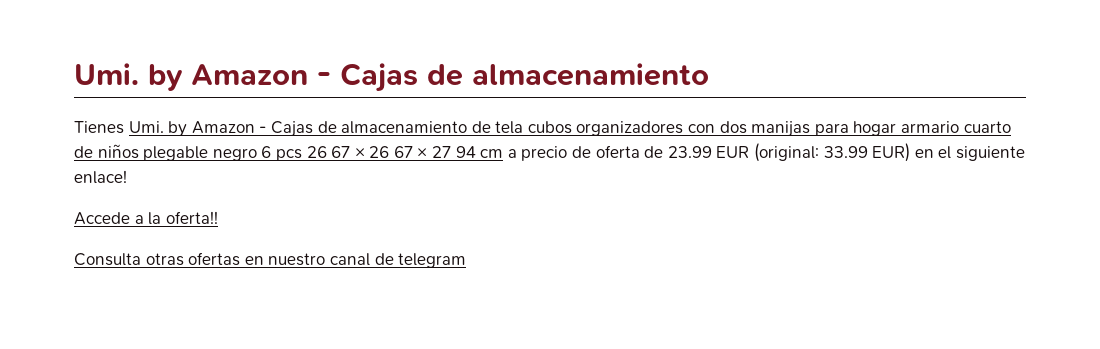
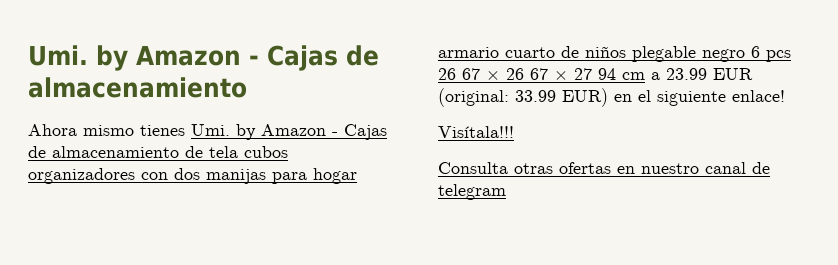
[74,121,124,134] Tienes -> [28,124,185,136] Ahora mismo tienes
[521,145,664,161] precio de oferta de -> (660, 76) none
[74,211,218,225] Accede a la oferta!! -> [438,126,514,138] Visítala!!!

